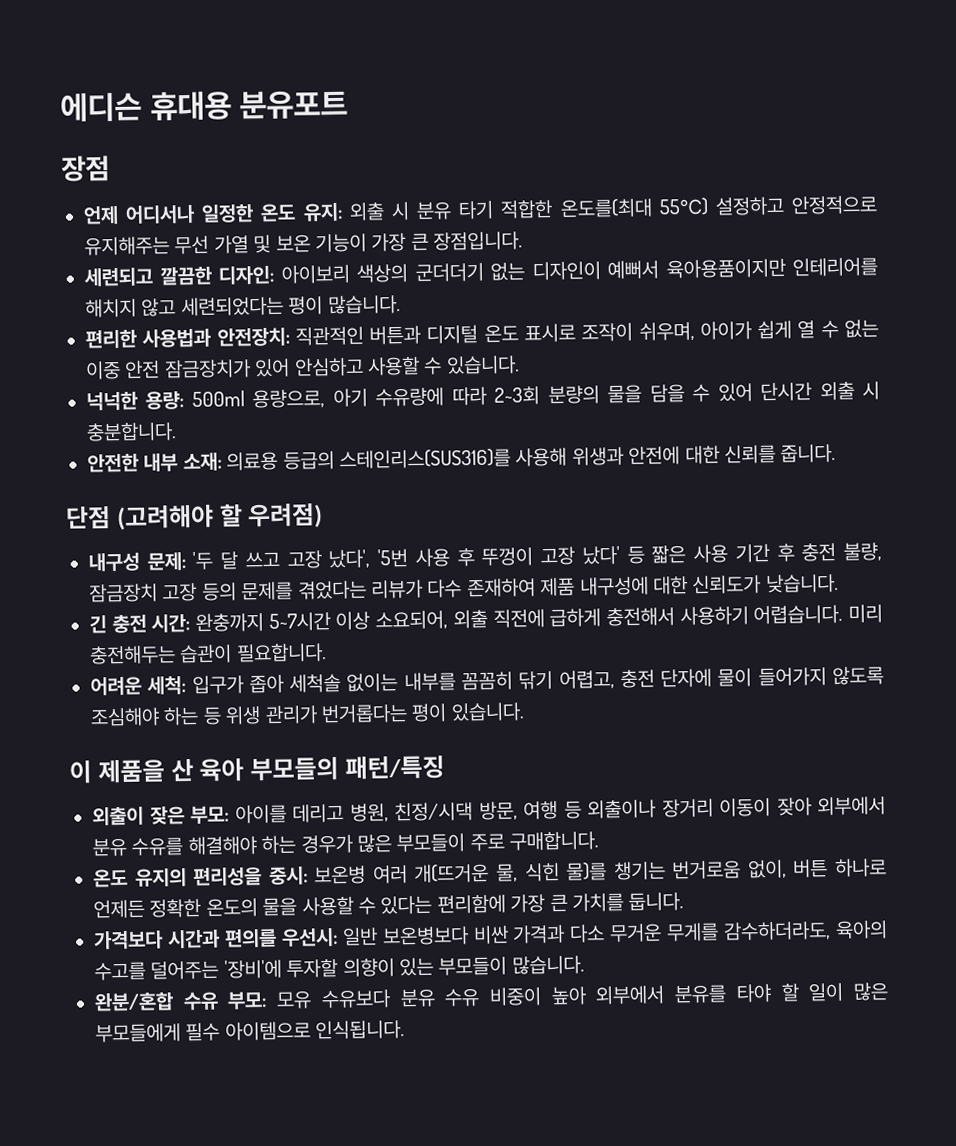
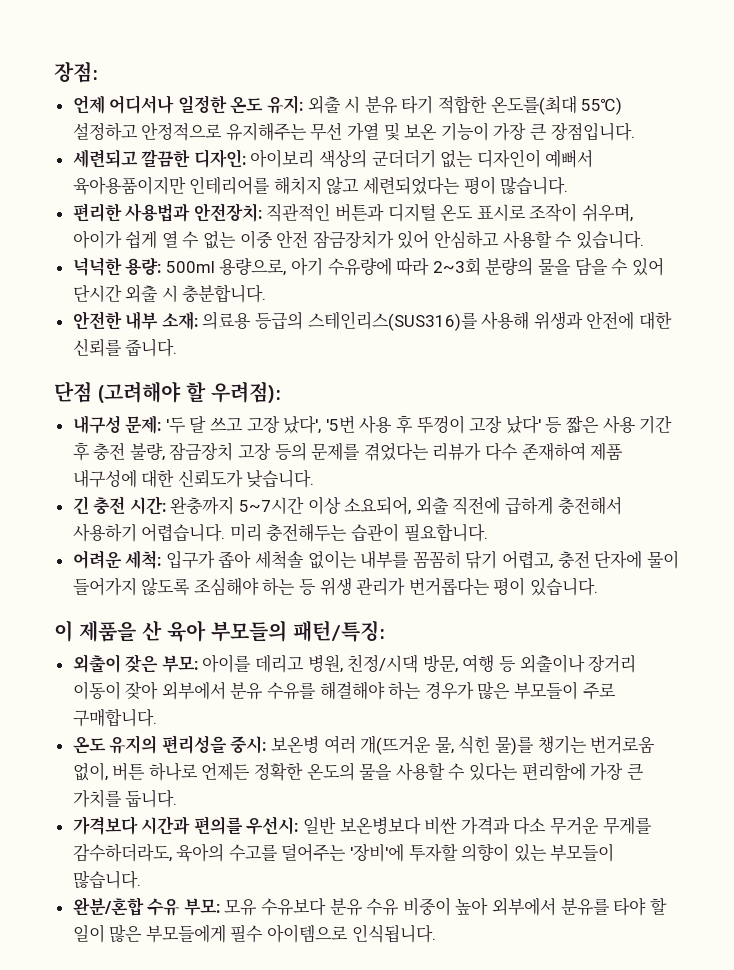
[60,89,349,122] [61,155,110,182] 에디슨 휴대용 분유포트 // 장점 -> [54,61,98,83] 장점:
[248,503,324,529] 우려점) -> [211,381,281,403] 우려점):
[344,755,445,780] 패턴/특징 -> [293,620,385,642] 패턴/특징:

